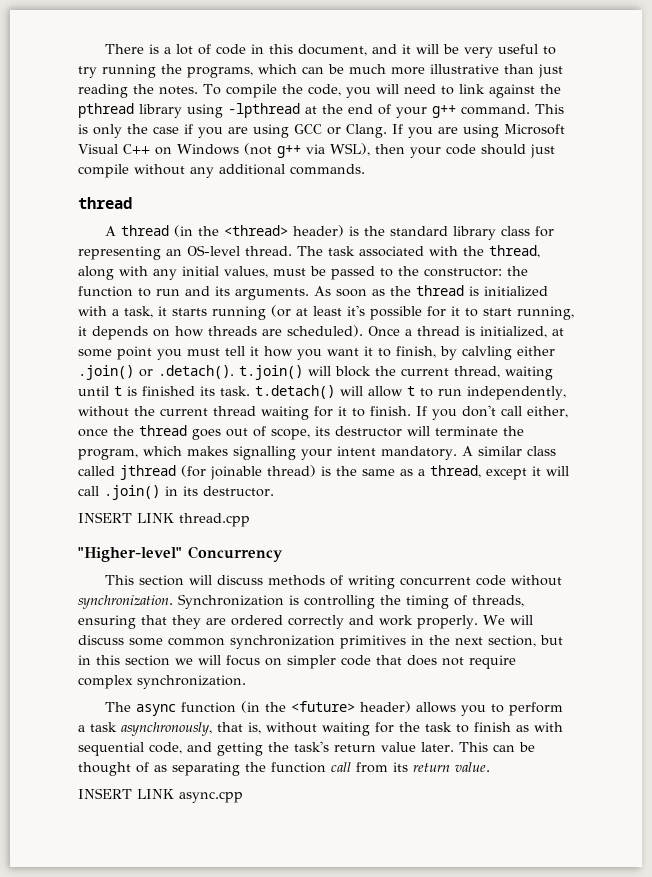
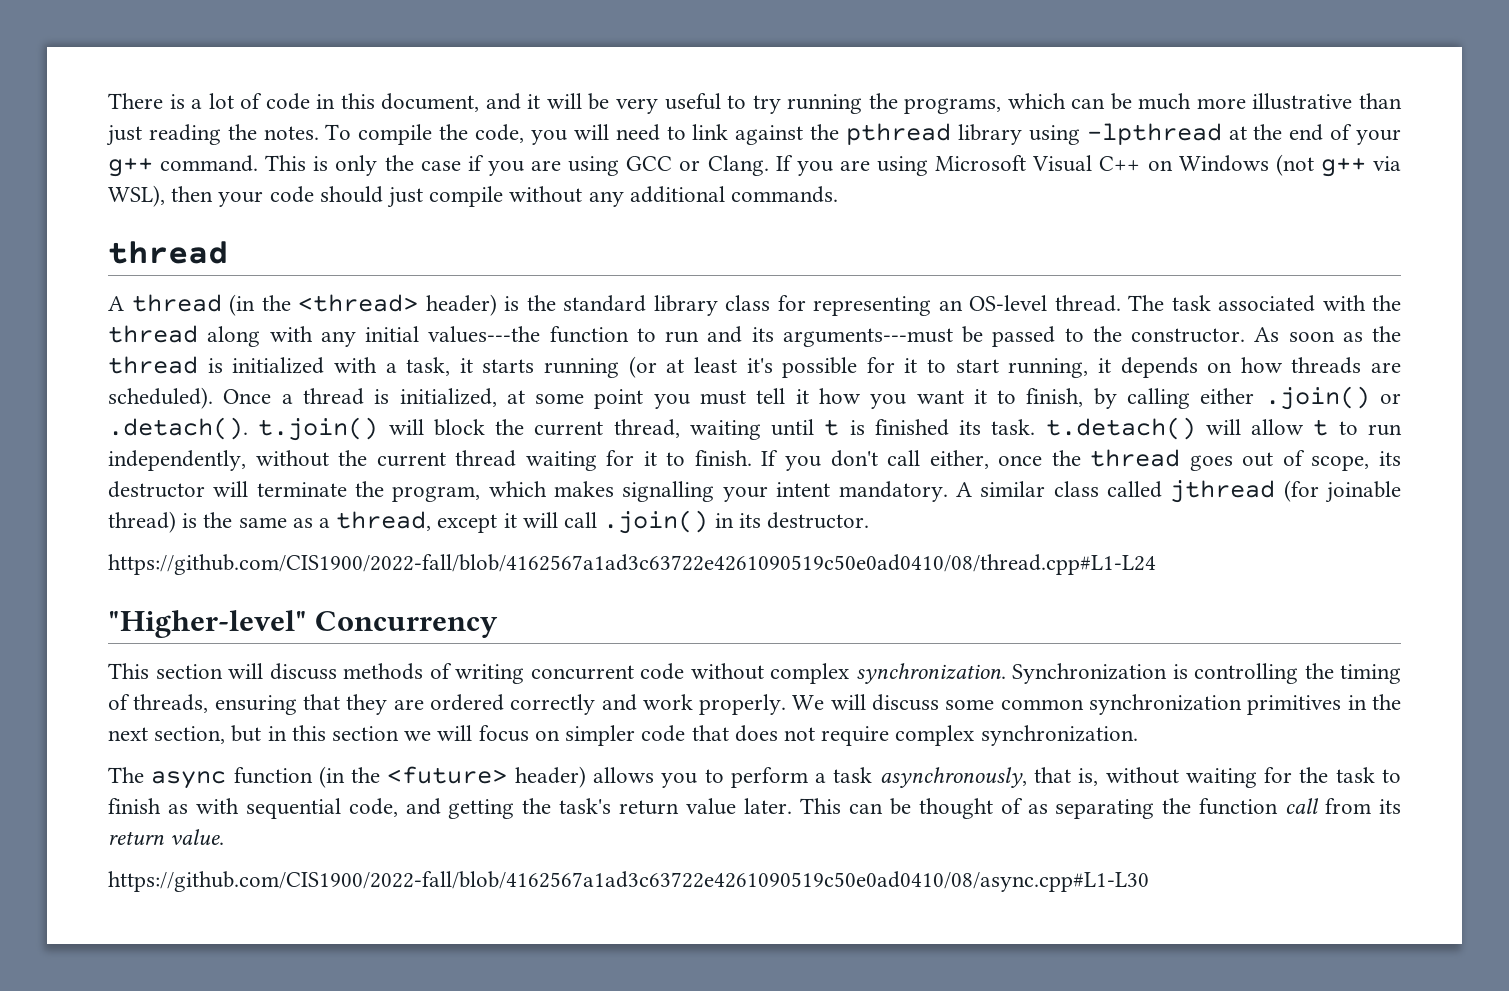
[489,245,540,258] thread, -> [108,325,198,343] thread
[224,266,528,280] values, must be passed to the constructor: the -> [428,326,541,343] values---the
[235,288,309,300] arguments. -> [782,326,1245,347] arguments---must be passed to the constructor.
[462,346,512,360] calvling -> [1127,388,1191,409] calling
[78,512,250,527] INSERT LINK thread.cpp -> [108,554,1156,575] https://github.com/CIS1900/2022-fall/blob/4162567a1ad3c63722e4261090519c50e0ad0410/08/thread.cpp#L1-L24
(562, 580) none -> [770,663,849,684] complex
[78,788,243,803] INSERT LINK async.cpp -> [108,871,1149,892] https://github.com/CIS1900/2022-fall/blob/4162567a1ad3c63722e4261090519c50e0ad0410/08/async.cpp#L1-L30

